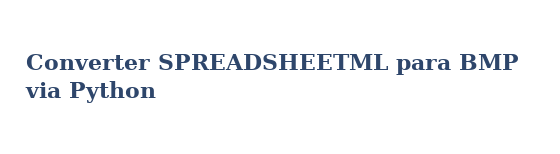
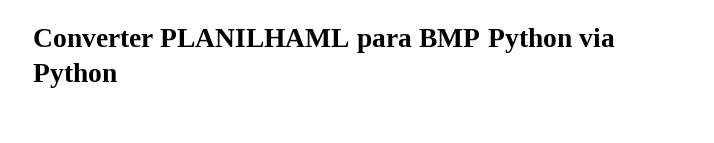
[158,54,388,70] SPREADSHEETML -> [160,29,350,47] PLANILHAML
(519, 62) none -> [487,28,572,53] Python

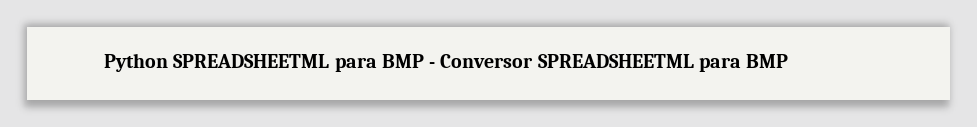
[33,28,616,53] [33,63,117,88] Converter PLANILHAML para BMP Python via Python -> [104,53,789,72] Python SPREADSHEETML para BMP - Conversor SPREADSHEETML para BMP

